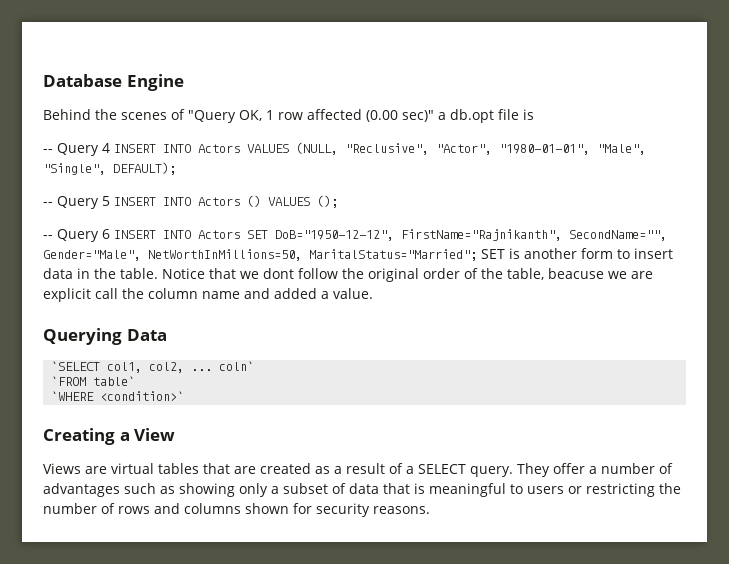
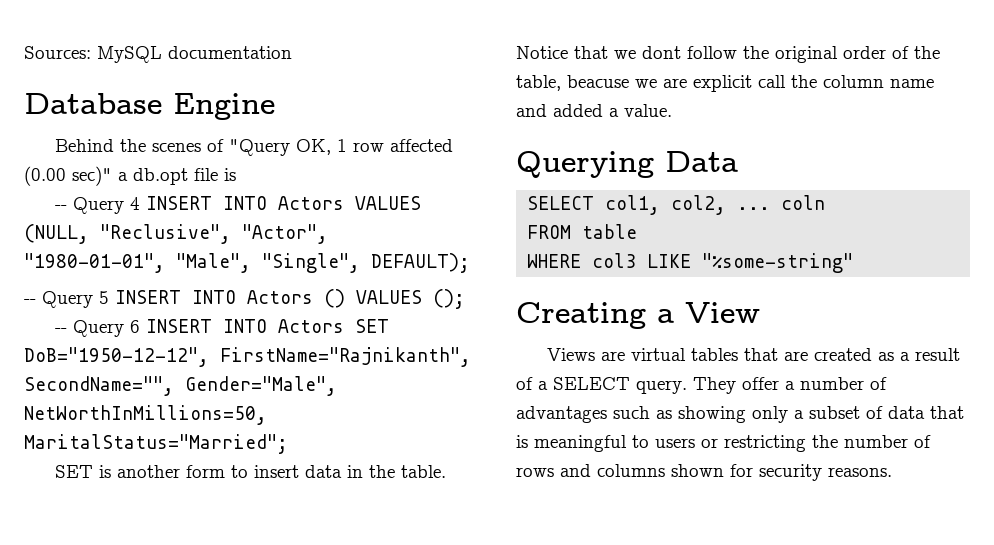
(43, 80) none -> [24,46,292,63] Sources: MySQL documentation //
(477, 255) none -> (288, 444) //
[51,361,101,371] `SELECT -> [527,196,595,210] SELECT
[219,361,255,371] [51,376,136,386] [51,391,185,401] coln` // `FROM table` // `WHERE <condition>` -> [781,195,826,210] [527,224,638,239] [527,253,854,273] coln // FROM table // WHERE col3 LIKE "%some-string"

